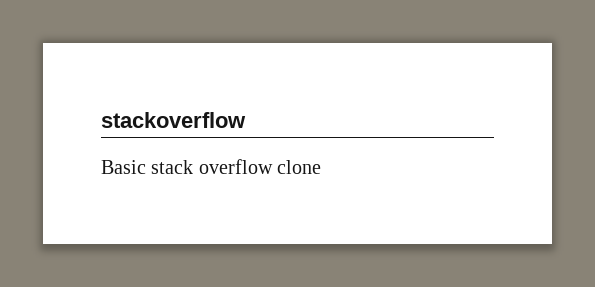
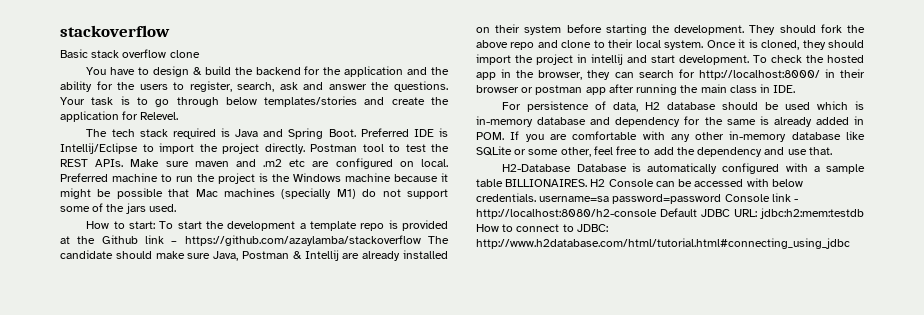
(322, 167) none -> [86,66,449,77] [60,81,448,92] [60,96,450,107] [60,111,179,122] [86,128,448,139] [60,143,449,154] [60,158,449,169] [60,173,448,184] [60,188,448,199] [60,203,176,214] [86,220,449,231] [60,235,449,246] [60,250,448,261] [476,24,865,35] [476,39,864,50] [476,54,864,65] [476,69,865,80] [476,84,796,95] [502,101,864,112] [476,116,864,127] [476,131,865,142] [476,146,832,157] [502,163,865,174] [476,178,803,187] [476,193,799,204] [476,208,864,219] [476,224,608,232] [476,238,850,249] // You have to design & build the backend for the application and the ability for the users to register, search, ask and answer the questions. Your task is to go through below templates/stories and create the application for Relevel. // The tech stack required is Java and Spring Boot. Preferred IDE is Intellij/Eclipse to import the project directly. Postman tool to test the REST APIs. Make sure maven and .m2 etc are configured on local. Preferred machine to run the project is the Windows machine because it might be possible that Mac machines (specially M1) do not support some of the jars used. // How to start: To start the development a template repo is provided at the Github link – https://github.com/azaylamba/stackoverflow The candidate should make sure Java, Postman & Intellij are already installed on their system before starting the development. They should fork the above repo and clone to their local system. Once it is cloned, they should import the project in intellij and start development. To check the hosted app in the browser, they can search for http://localhost:8000/ in their browser or postman app after running the main class in IDE. // For persistence of data, H2 database should be used which is in-memory database and dependency for the same is already added in POM. If you are comfortable with any other in-memory database like SQLite or some other, feel free to add the dependency and use that. // H2-Database Database is automatically configured with a sample table BILLIONAIRES. H2 Console can be accessed with below credentials. username=sa password=password Console link - http://localhost:8080/h2-console Default JDBC URL: jdbc:h2:mem:testdb How to connect to JDBC: http://www.h2database.com/html/tutorial.html#connecting_using_jdbc

